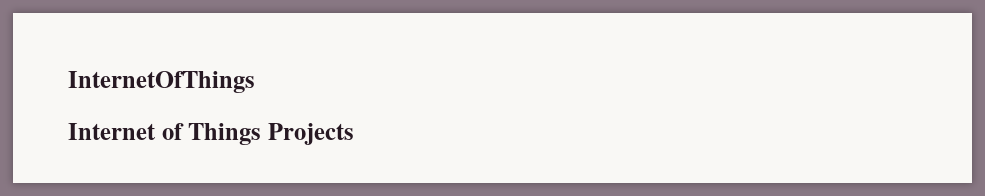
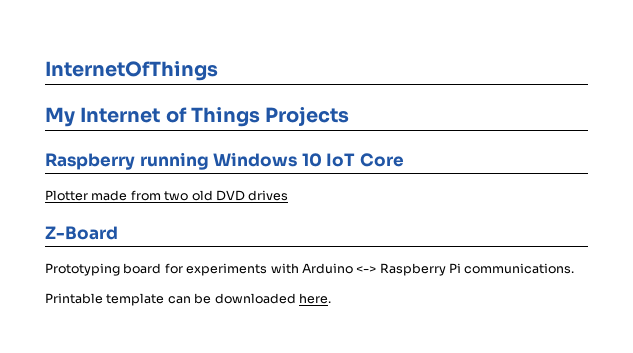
(255, 82) none -> [45,107,75,127] My
(354, 134) none -> [45,152,404,170] [45,190,289,201] [45,226,118,240] [45,263,575,276] [45,293,331,306] // Raspberry running Windows 10 IoT Core // Plotter made from two old DVD drives // Z-Board // Prototyping board for experiments with Arduino <-> Raspberry Pi communications. // Printable template can be downloaded here.

